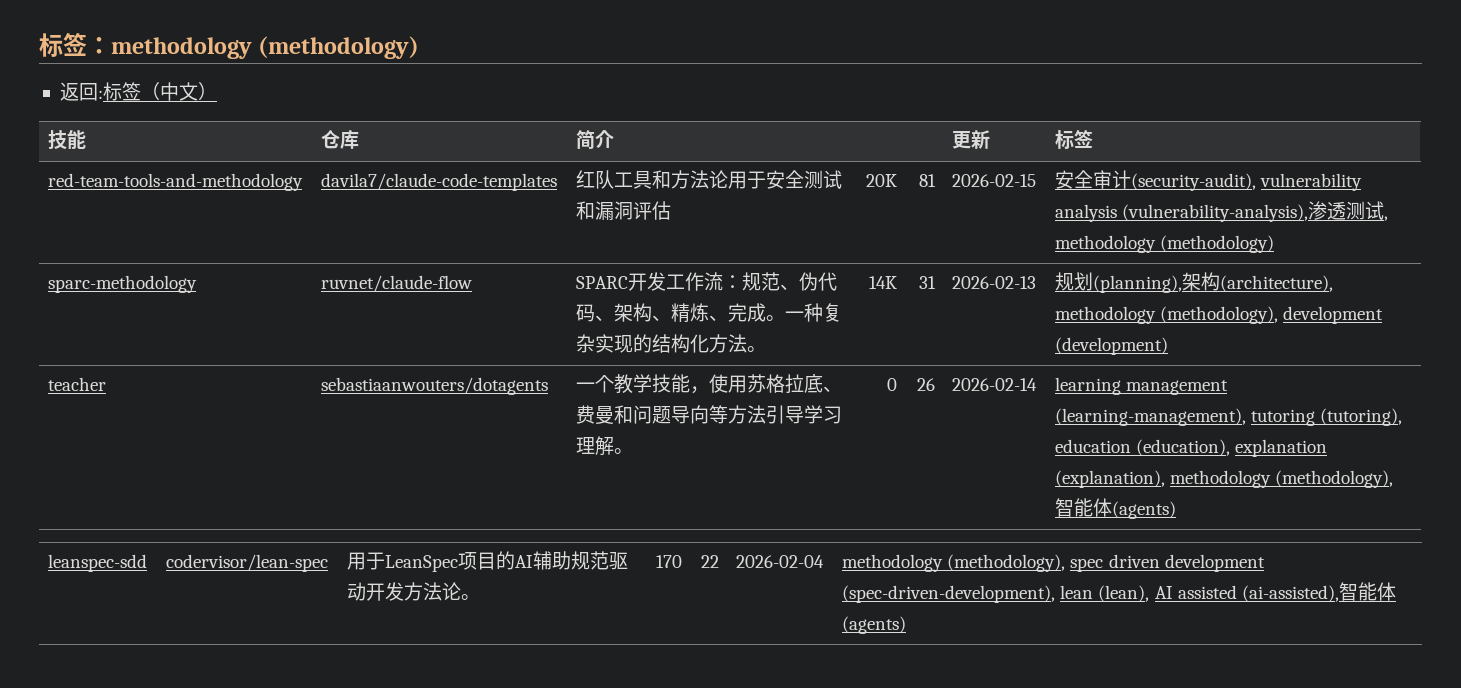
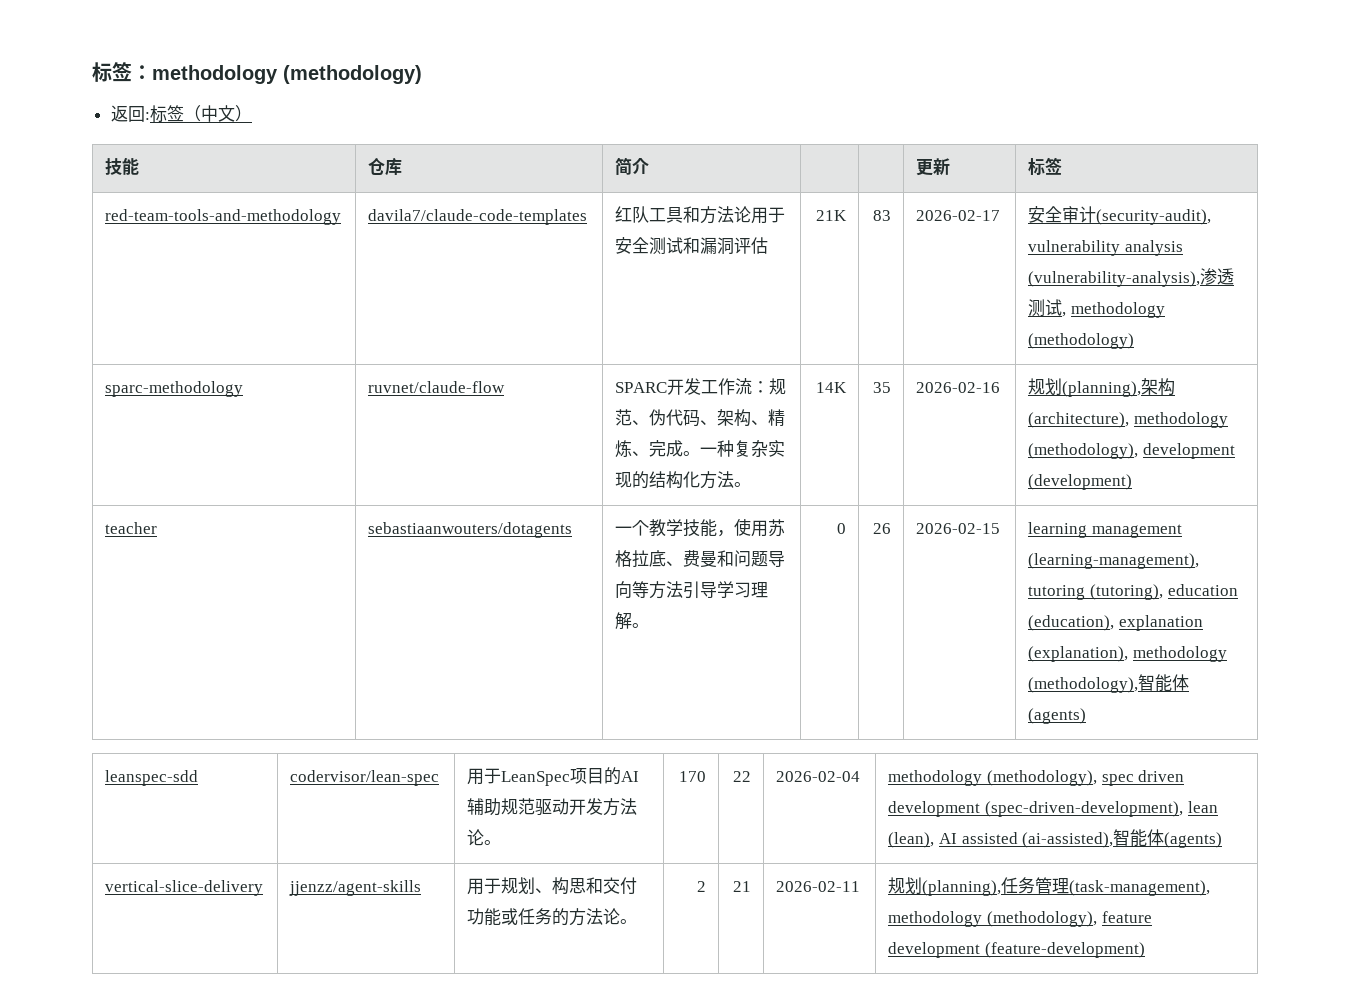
[865,174,897,187] [918,174,936,187] [952,174,1037,187] 20K | 81 | 2026-02-15 -> [815,210,847,221] [872,210,891,221] [916,210,1001,221] 21K | 83 | 2026-02-17
[918,276,936,289] [952,276,1037,289] 31 | 2026-02-13 -> [872,382,891,393] [916,382,1001,393] 35 | 2026-02-16
[952,378,1038,391] 2026-02-14 -> [916,523,1001,534] 2026-02-15
(907, 625) none -> [105,880,264,896] [289,880,422,896] [467,877,638,895] [467,908,638,926] [696,881,706,892] [732,881,751,892] [776,881,861,892] [888,877,1211,896] [888,911,1152,927] [888,942,1145,958] // vertical-slice-delivery | jjenzz/agent-skills | 用于规划、构思和交付功能或任务的方法论。 | 2 | 21 | 2026-02-11 | 规划(planning),任务管理(task-management), methodology (methodology), feature development (feature-development)

